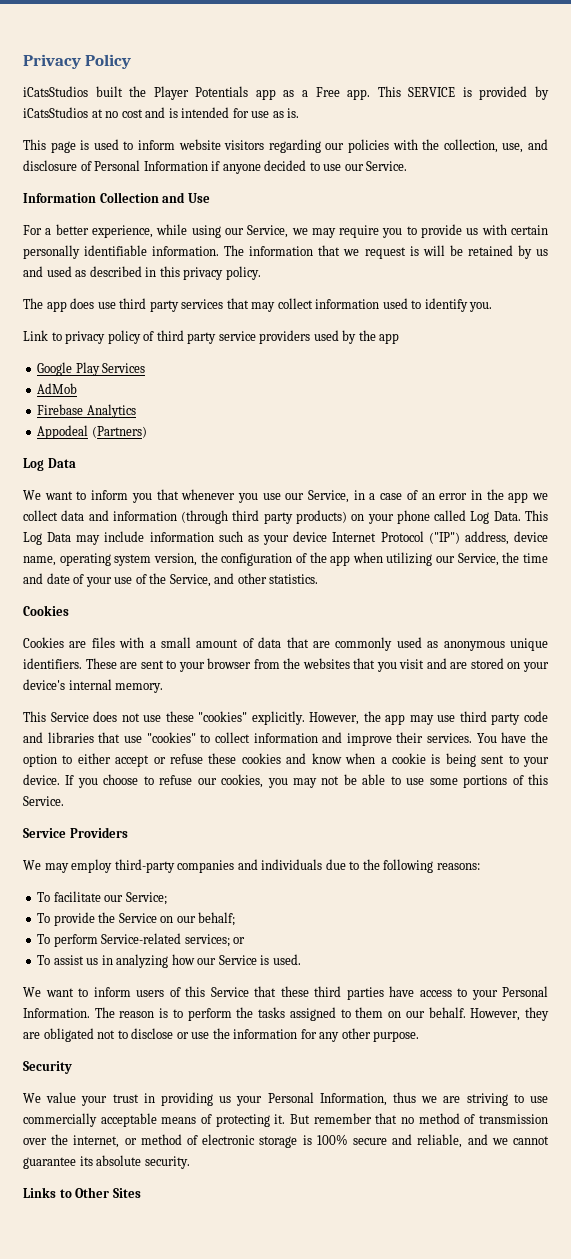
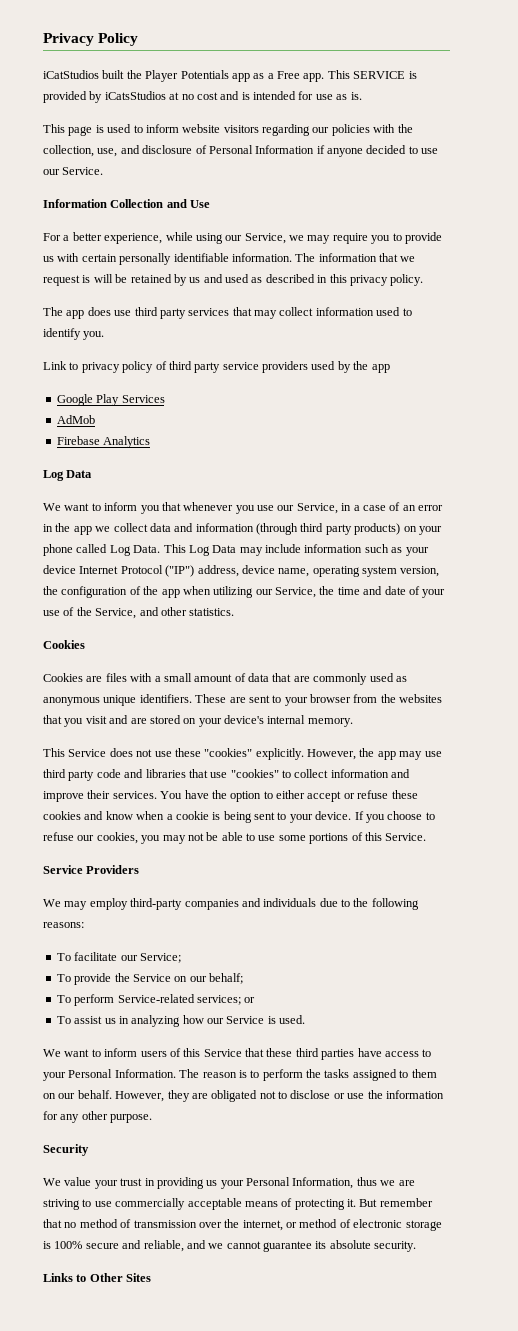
[23,86,88,97] iCatsStudios -> [43,70,99,79] iCatStudios
[37,425,147,439] // Appodeal (Partners) -> (151, 442) none

